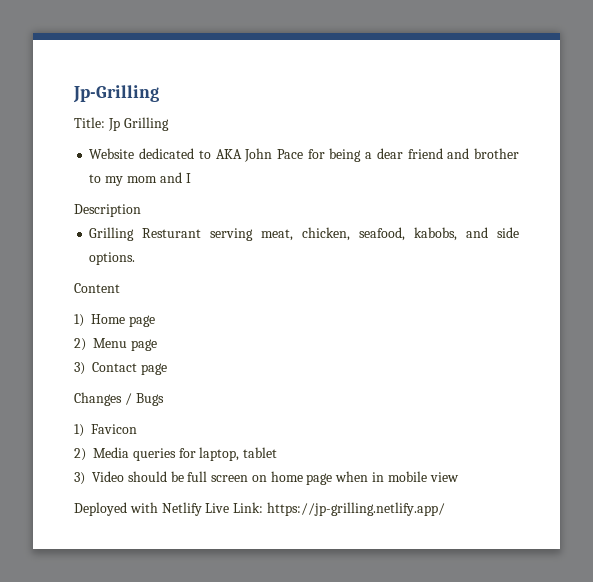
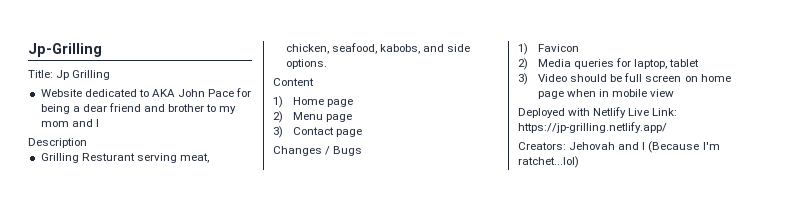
(445, 509) none -> [518,141,720,153] [518,156,579,168] // Creators: Jehovah and I (Because I'm ratchet...lol)

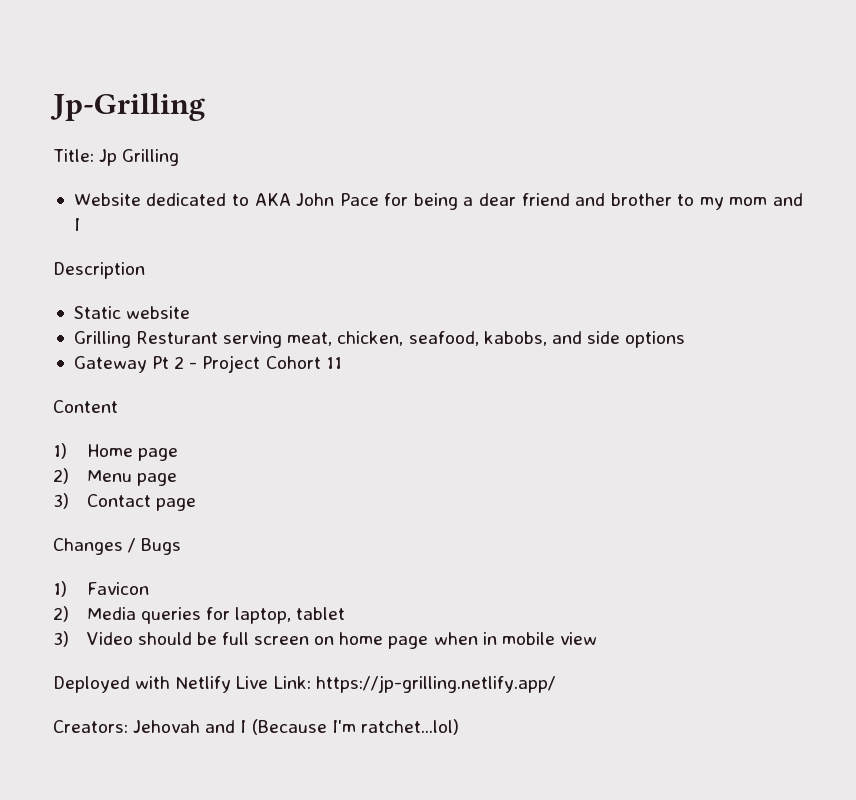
(87, 143) none -> [73,306,191,319] // Static website
[285,59,327,69] options. -> [625,331,686,348] [73,355,342,373] options // Gateway Pt 2 - Project Cohort 11

